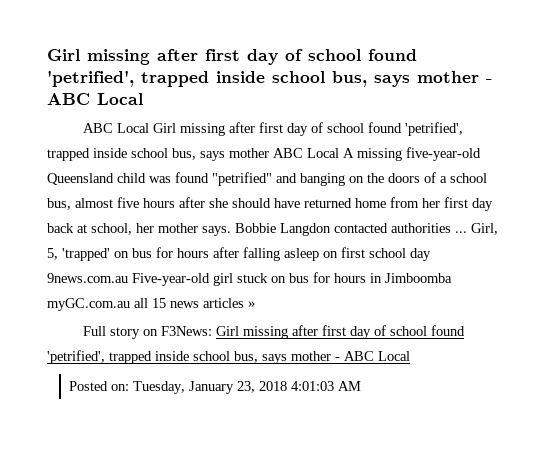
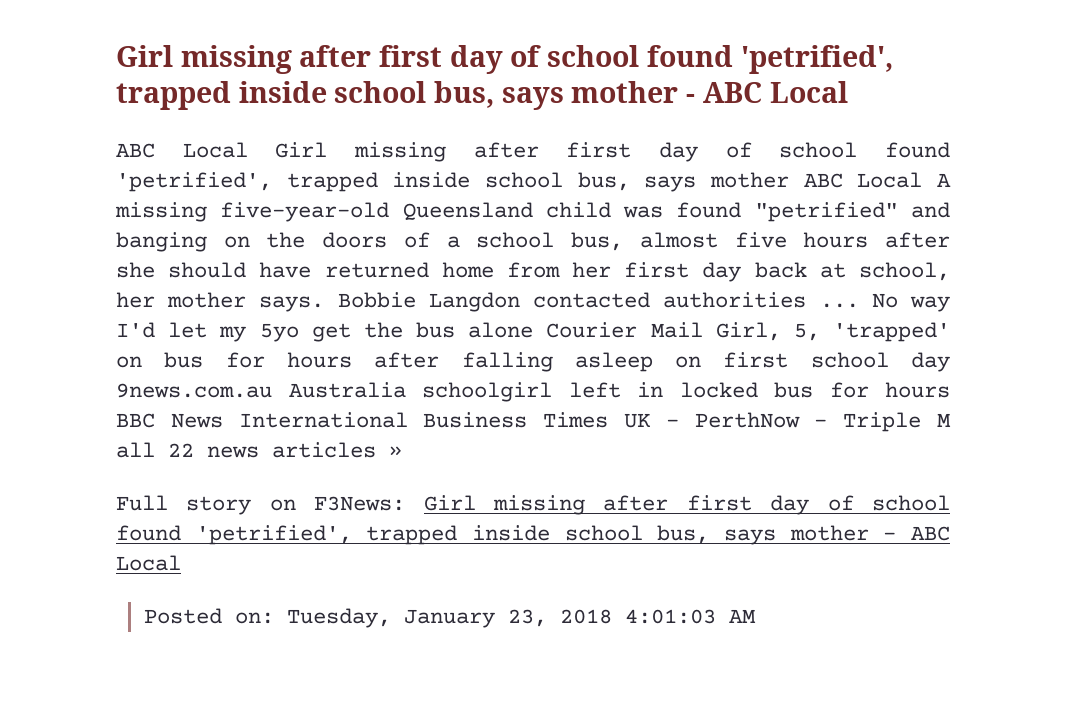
(467, 232) none -> [871,293,950,312] [116,322,703,342] No way I'd let my 5yo get the bus alone Courier Mail
[132,272,452,286] [47,298,166,311] Five-year-old girl stuck on bus for hours in Jimboomba myGC.com.au all 15 -> [288,382,950,402] [116,412,951,432] [116,442,194,458] Australia schoolgirl left in locked bus for hours BBC News International Business Times UK - PerthNow - Triple M all 22

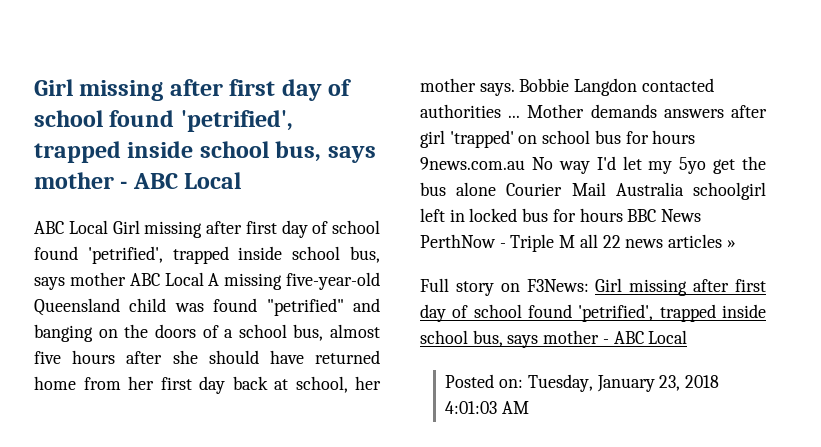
(859, 305) none -> [527,104,767,118] [420,130,696,148] [420,157,525,170] Mother demands answers after girl 'trapped' on school bus for hours 9news.com.au
[715,322,950,342] [116,352,950,372] [116,383,272,398] Girl, 5, 'trapped' on bus for hours after falling asleep on first school day 9news.com.au -> (606, 189) none
[238,412,679,428] International Business Times UK - -> (702, 215) none

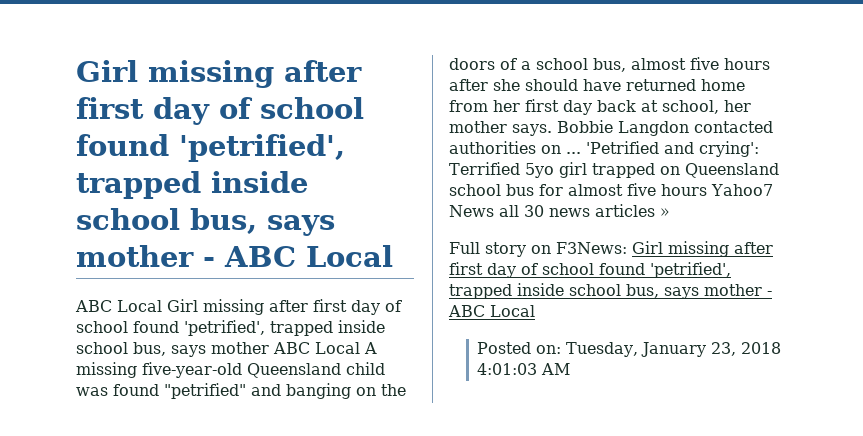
[508,104,767,118] [420,130,696,148] [420,156,766,174] [420,182,766,200] [420,208,702,222] [420,234,621,252] ... Mother demands answers after girl 'trapped' on school bus for hours 9news.com.au No way I'd let my 5yo get the bus alone Courier Mail Australia schoolgirl left in locked bus for hours BBC News PerthNow - Triple M all 22 -> [541,141,759,157] [449,162,779,178] [449,183,773,196] [449,205,544,217] on ... 'Petrified and crying': Terrified 5yo girl trapped on Queensland school bus for almost five hours Yahoo7 News all 30

